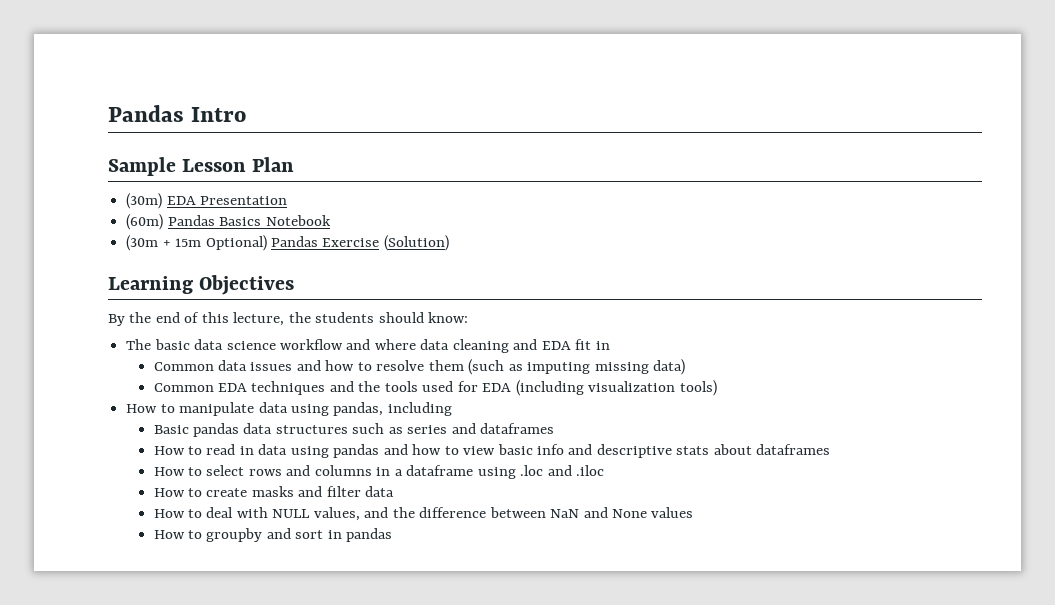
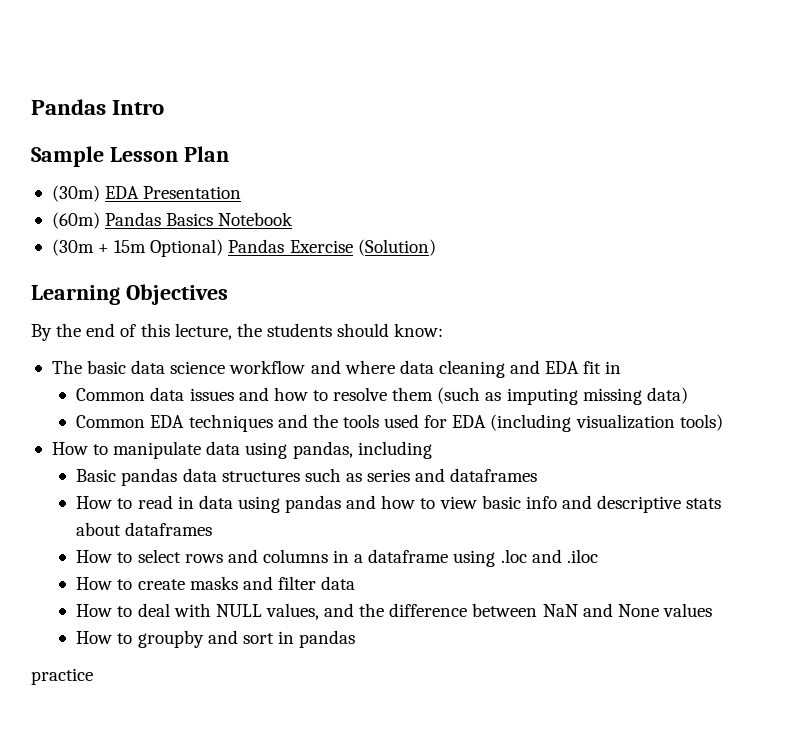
(393, 535) none -> [31,668,93,685] // practice

